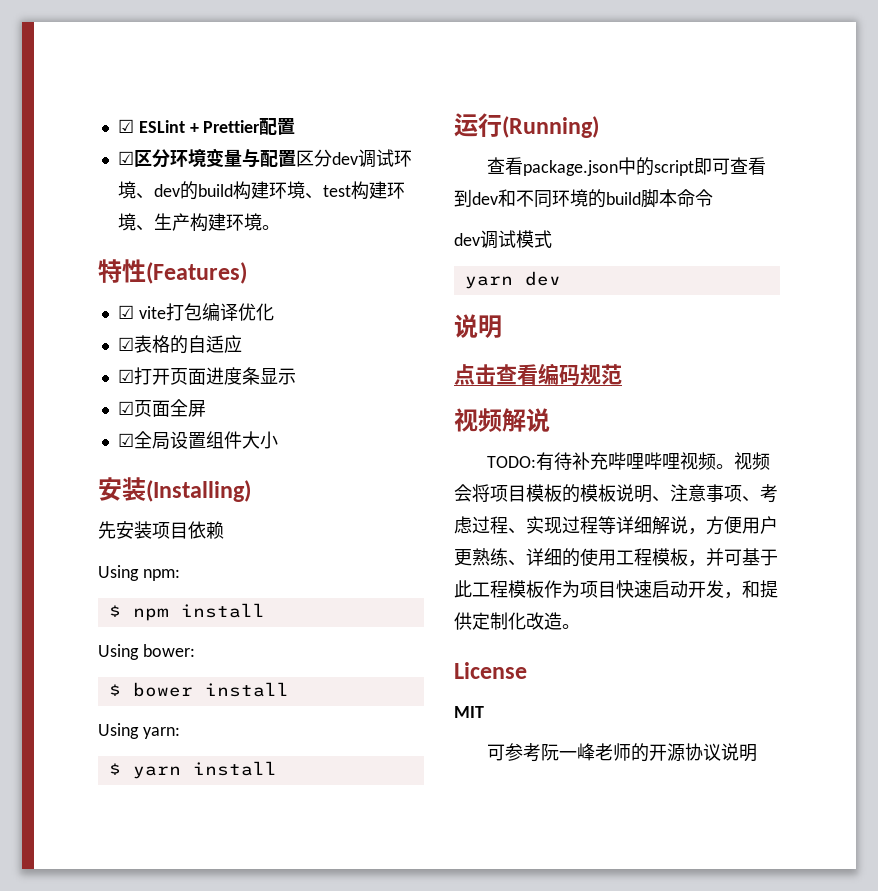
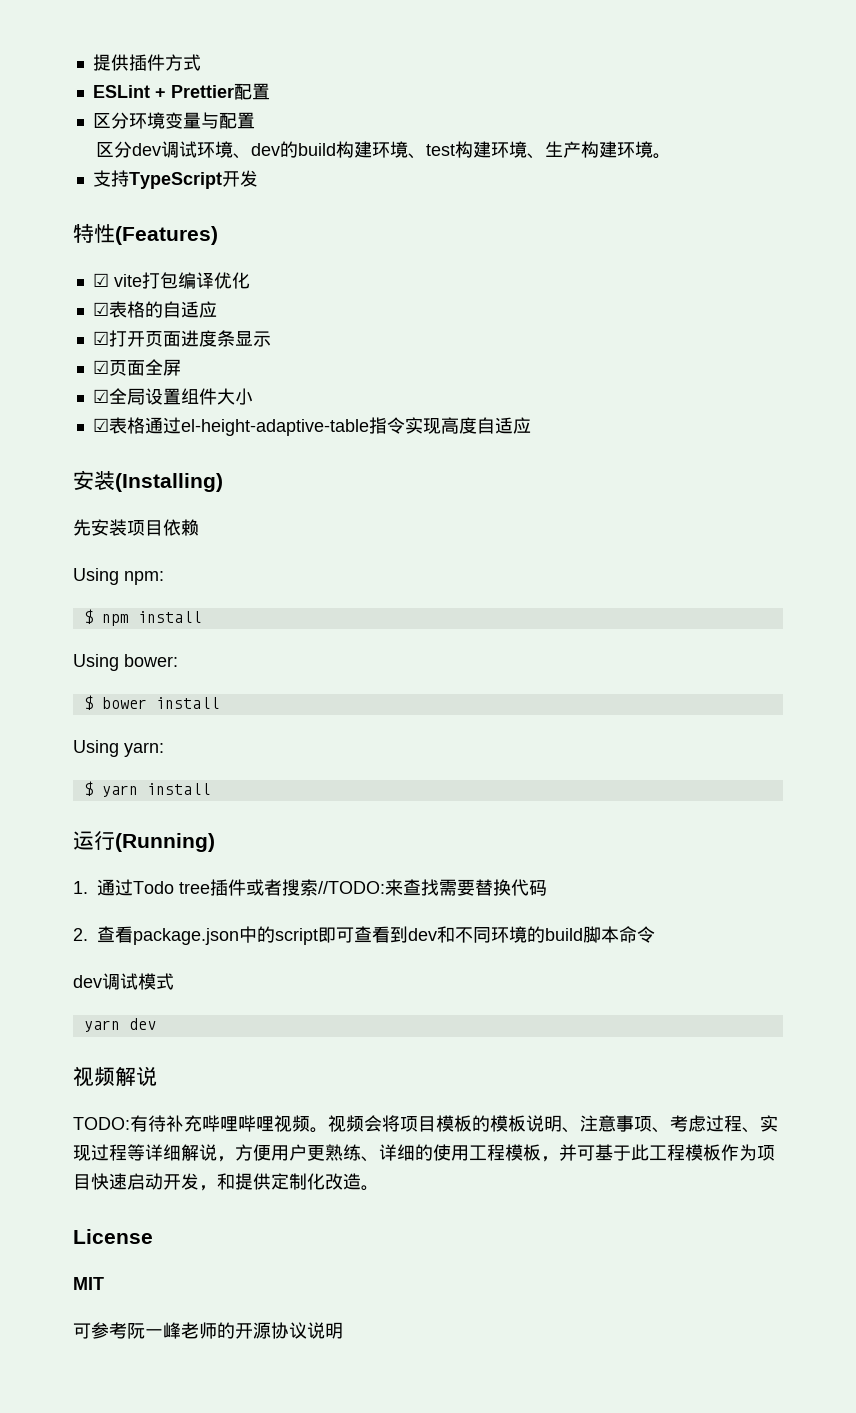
[117,119,134,133] ☑ -> [92,54,201,71] 提供插件方式 //
[117,151,134,165] ☑ -> (270, 91) none
(296, 158) none -> (255, 120) //
(280, 227) none -> [92,170,258,189] // 支持TypeScript开发
(278, 440) none -> [92,417,531,436] // ☑表格通过el-height-adaptive-table指令实现高度自适应
(599, 127) none -> [73,879,547,896] [73,928,88,941] 1.通过Todo tree插件或者搜索//TODO:来查找需要替换代码 // 2.
[454,314,502,338] [454,363,622,386] // 说明 // 点击查看编码规范 -> (156, 1024) none

